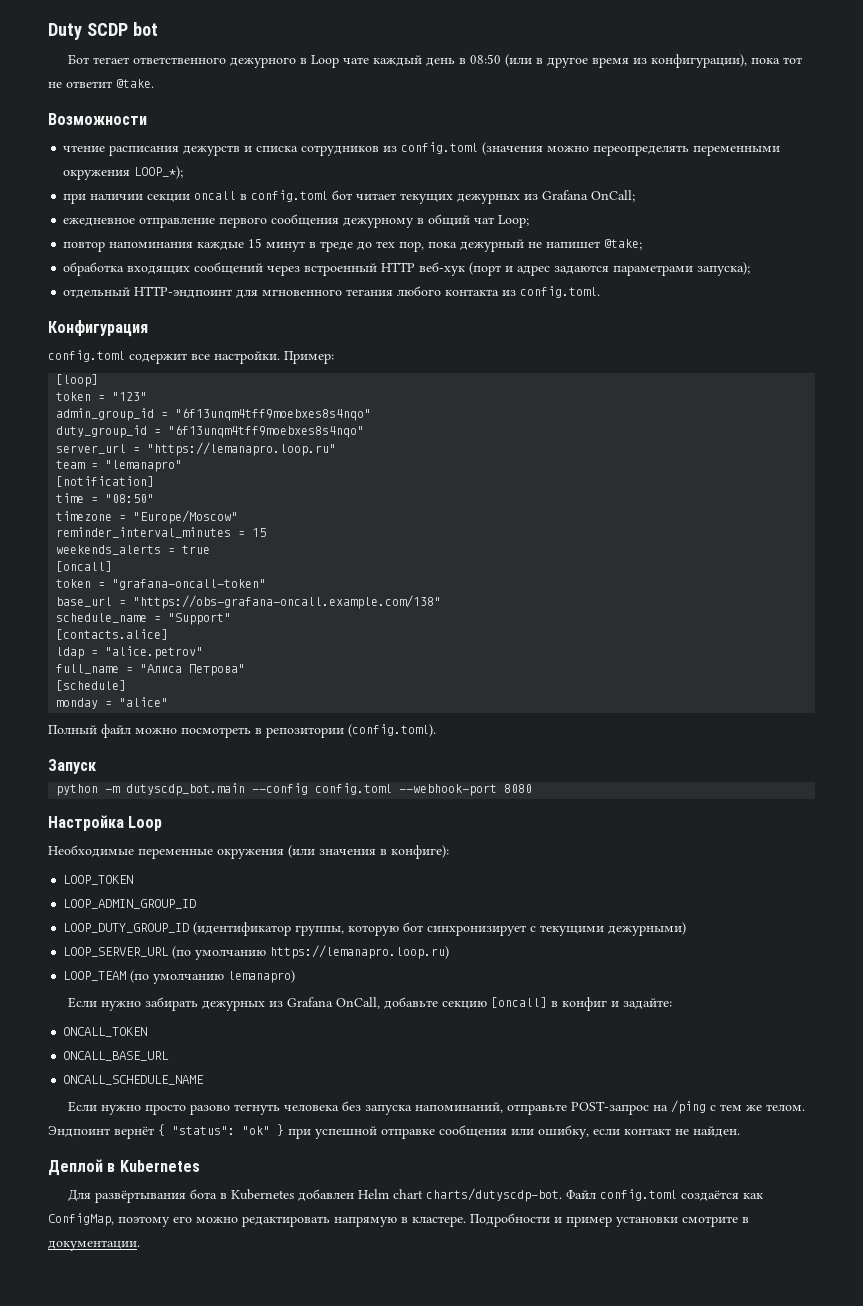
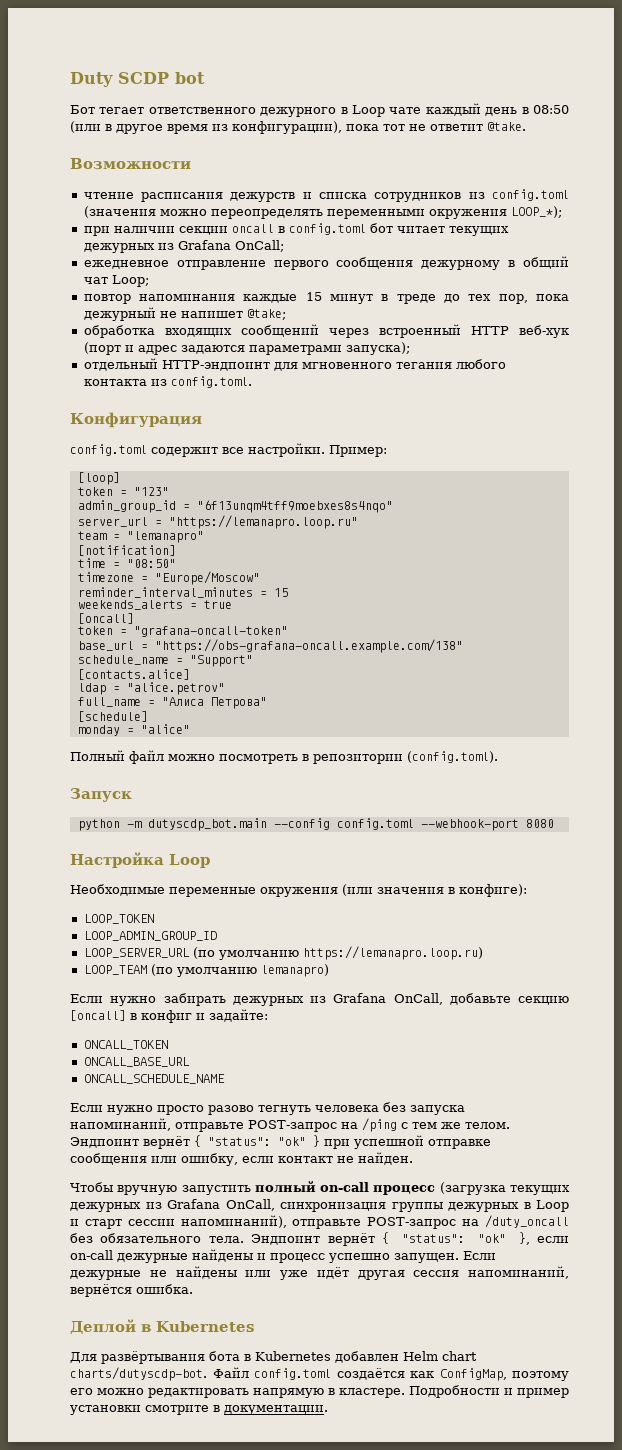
[56,425,365,438] // duty_group_id = "6f13unqm4tff9moebxes8s4nqo" -> (393, 506) none
[63,922,687,936] // LOOP_DUTY_GROUP_ID (идентификатор группы, которую бот синхронизирует с текущими дежурными) -> (217, 936) none
(740, 1131) none -> [70,1181,570,1195] [70,1199,569,1212] [70,1215,569,1229] [70,1232,569,1246] [70,1249,496,1263] [70,1266,569,1280] [70,1284,193,1297] // Чтобы вручную запустить полный on-call процесс (загрузка текущих дежурных из Grafana OnCall, синхронизация группы дежурных в Loop и старт сессии напоминаний), отправьте POST‑запрос на /duty_oncall без обязательного тела. Эндпоинт вернёт { "status": "ok" }, если on-call дежурные найдены и процесс успешно запущен. Если дежурные не найдены или уже идёт другая сессия напоминаний, вернётся ошибка.

